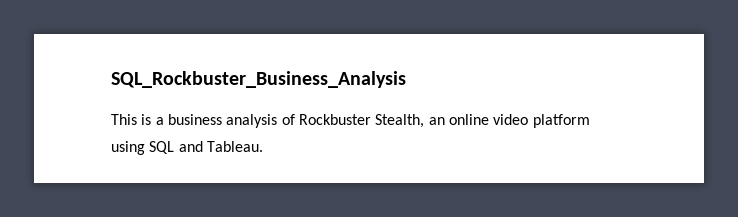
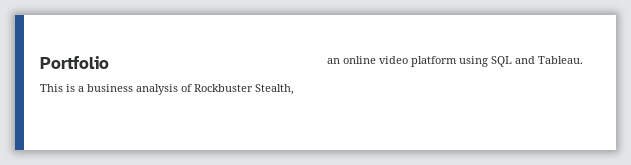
[111,71,406,88] SQL_Rockbuster_Business_Analysis -> [40,56,109,69] Portfolio

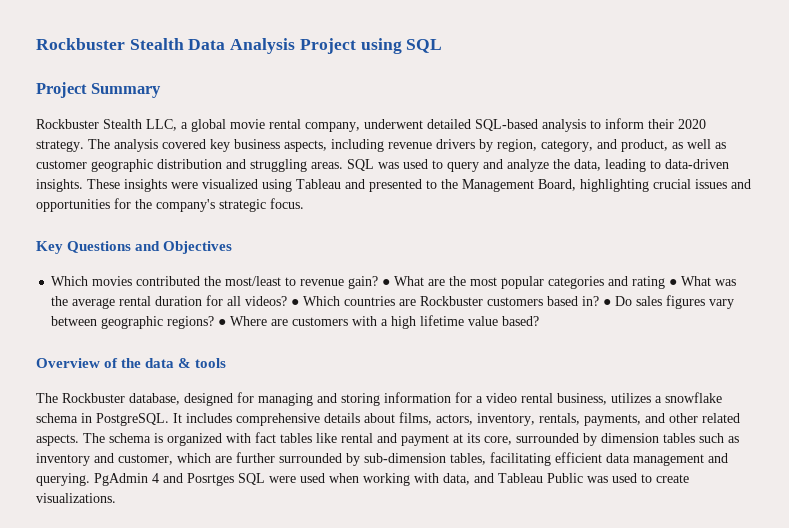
[40,56,109,69] [40,84,294,95] [327,56,583,67] Portfolio // This is a business analysis of Rockbuster Stealth, an online video platform using SQL and Tableau. -> [36,38,443,54] [36,82,162,98] [36,118,706,132] [36,139,726,152] [36,159,729,172] [36,179,751,192] [36,198,304,212] [36,241,233,254] [51,276,737,289] [51,295,735,309] [51,315,540,329] [36,358,227,368] [36,392,722,406] [36,412,740,426] [36,432,739,446] [36,452,728,466] [36,473,689,486] [36,493,116,503] Rockbuster Stealth Data Analysis Project using SQL // Project Summary // Rockbuster Stealth LLC, a global movie rental company, underwent detailed SQL-based analysis to inform their 2020 strategy. The analysis covered key business aspects, including revenue drivers by region, category, and product, as well as customer geographic distribution and struggling areas. SQL was used to query and analyze the data, leading to data-driven insights. These insights were visualized using Tableau and presented to the Management Board, highlighting crucial issues and opportunities for the company's strategic focus. // Key Questions and Objectives // Which movies contributed the most/least to revenue gain? ● What are the most popular categories and rating ● What was the average rental duration for all videos? ● Which countries are Rockbuster customers based in? ● Do sales figures vary between geographic regions? ● Where are customers with a high lifetime value based? // Overview of the data & tools // The Rockbuster database, designed for managing and storing information for a video rental business, utilizes a snowflake schema in PostgreSQL. It includes comprehensive details about films, actors, inventory, rentals, payments, and other related aspects. The schema is organized with fact tables like rental and payment at its core, surrounded by dimension tables such as inventory and customer, which are further surrounded by sub-dimension tables, facilitating efficient data management and querying. PgAdmin 4 and Posrtges SQL were used when working with data, and Tableau Public was used to create visualizations.

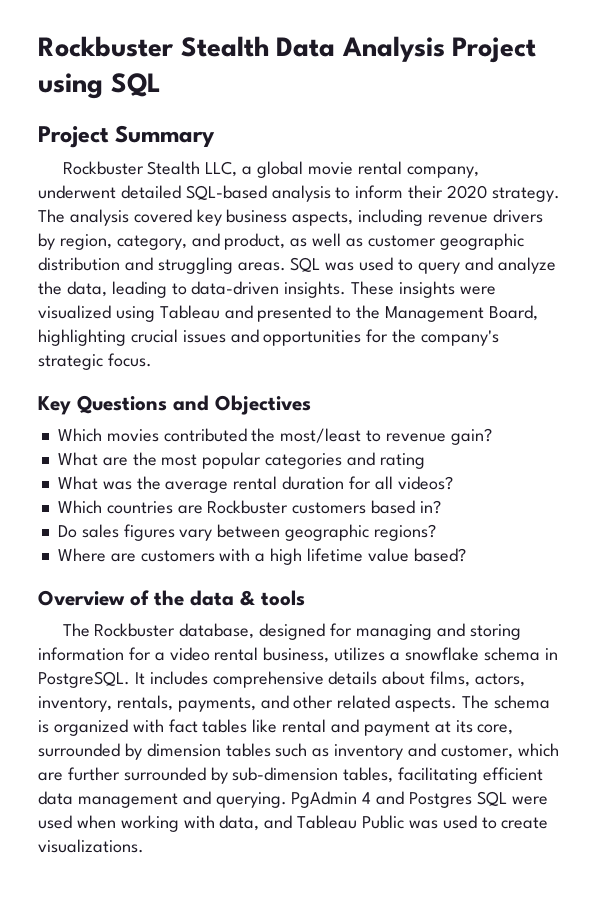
[382,279,391,286] ● -> (492, 436) //
[669,279,678,286] ● -> (425, 461) //
[291,299,300,306] ● -> (453, 483) //
[603,299,612,306] ● -> (441, 507) //
[218,319,227,326] ● -> (436, 532) //
[187,473,234,486] Posrtges -> [409,792,473,808] Postgres

